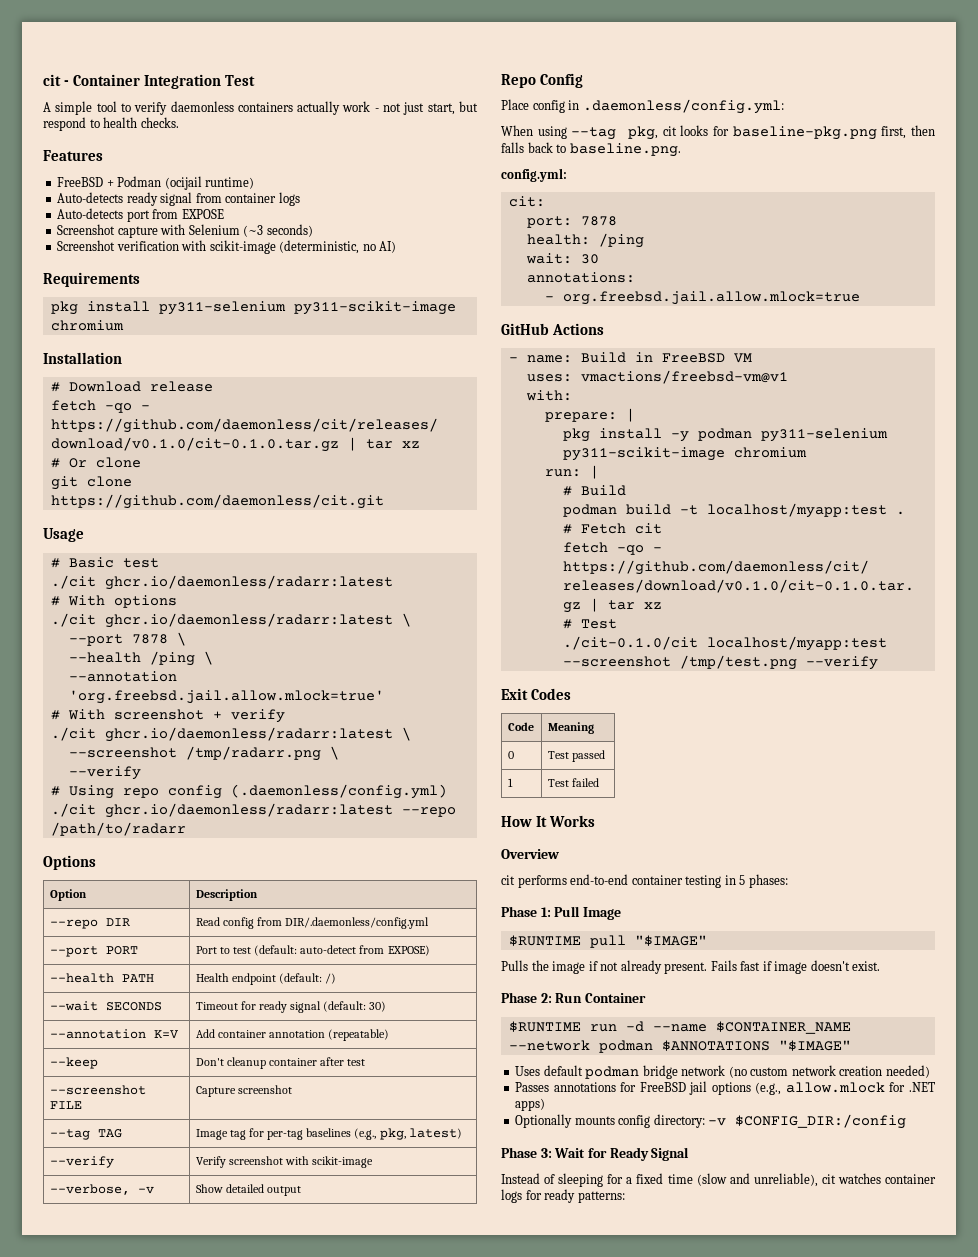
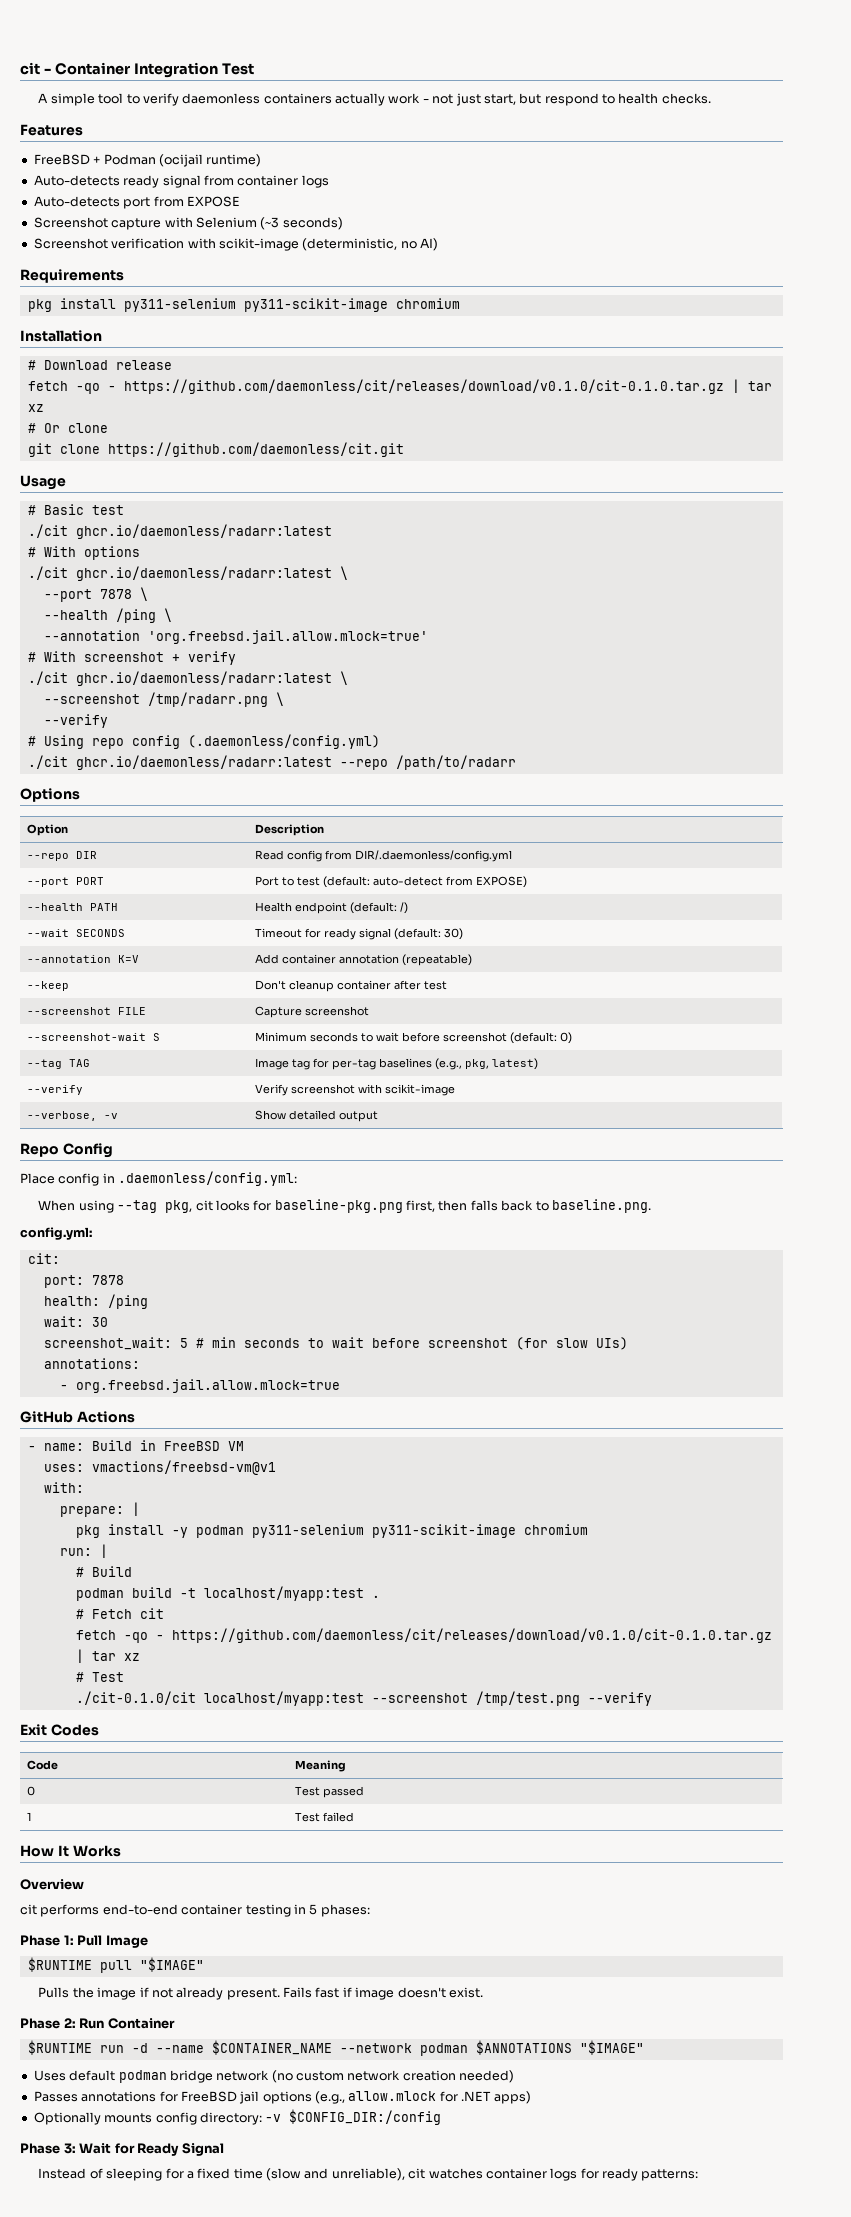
(293, 1089) none -> [27,1033,161,1041] [255,1032,573,1044] // --screenshot-wait S | Minimum seconds to wait before screenshot (default: 0)
(599, 259) none -> [43,1337,628,1350] // screenshot_wait: 5 # min seconds to wait before screenshot (for slow UIs)

